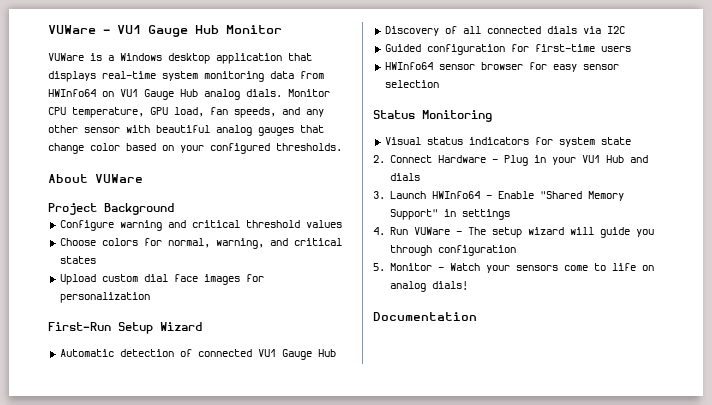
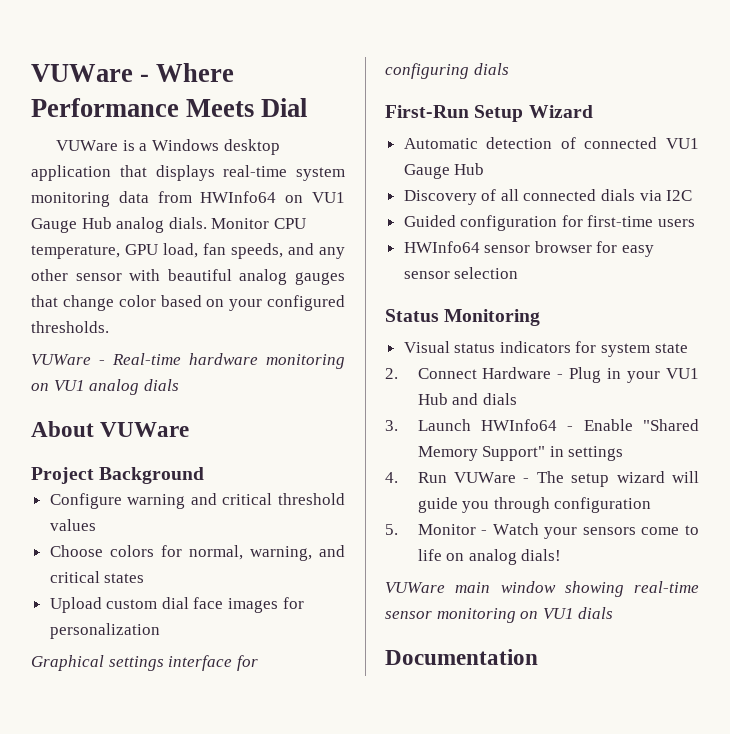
[48,25,282,37] VUWare - VU1 Gauge Hub Monitor -> [31,63,235,82] [31,98,308,117] VUWare - Where Performance Meets Dial
(342, 147) none -> [31,353,345,369] [31,379,179,395] // VUWare - Real-time hardware monitoring on VU1 analog dials
(150, 297) none -> [31,655,258,671] [385,63,509,79] // Graphical settings interface for configuring dials
(469, 285) none -> [385,581,699,597] [385,607,614,623] // VUWare main window showing real-time sensor monitoring on VU1 dials

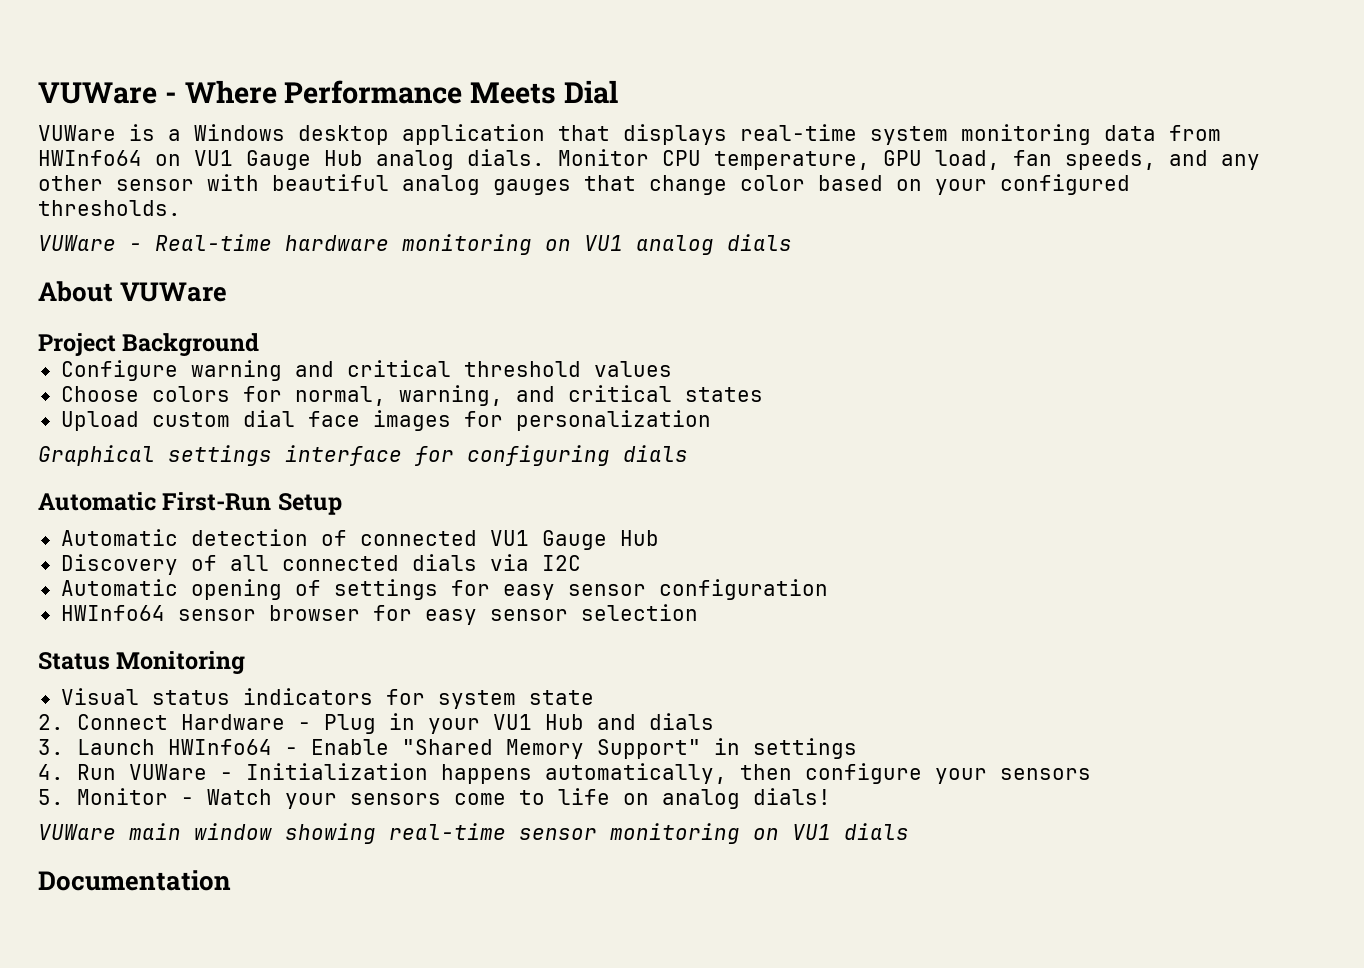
(509, 69) none -> [38,492,156,511] Automatic
[528,105,593,118] Wizard -> (342, 504) none
[403,215,696,231] Guided configuration for first-time users -> [60,579,828,600] Automatic opening of settings for easy sensor configuration
[536,471,699,487] [417,497,652,513] The setup wizard will guide you through configuration -> [245,763,1091,784] Initialization happens automatically, then configure your sensors

